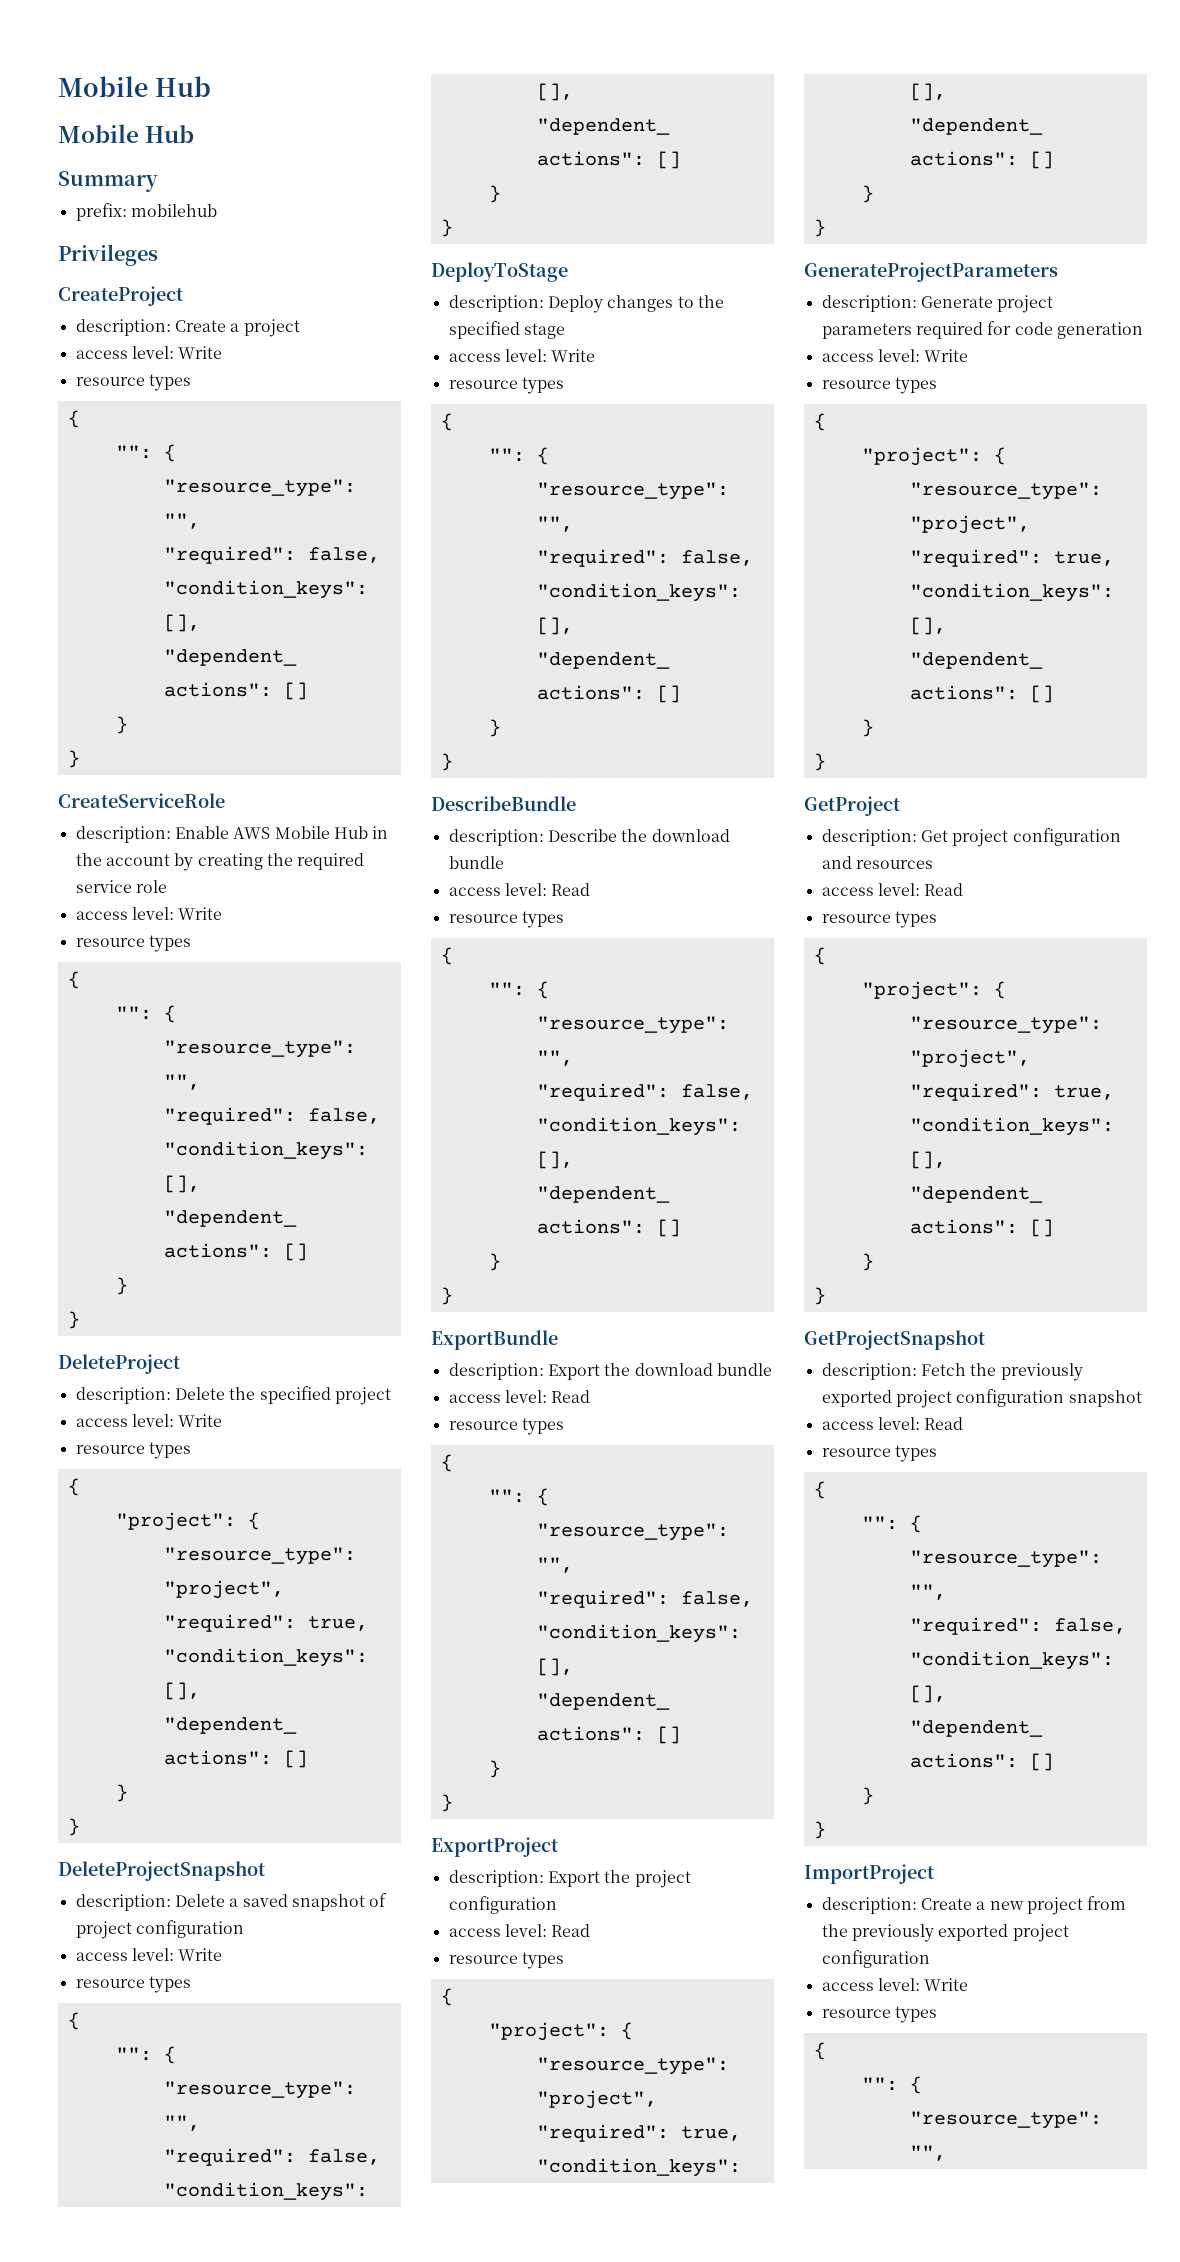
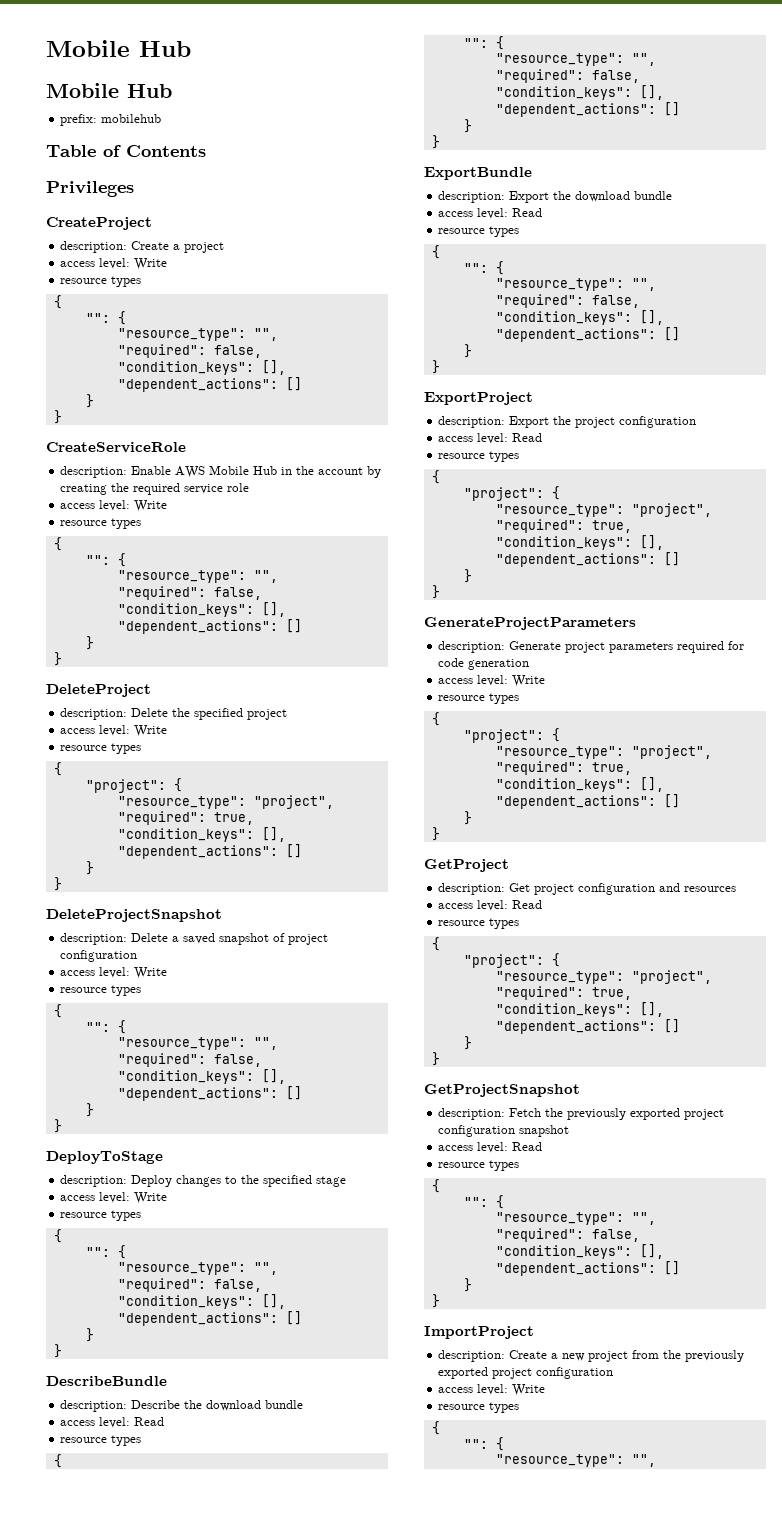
[58,171,158,192] // Summary -> (172, 91) none
(217, 210) none -> [46,145,206,157] // Table of Contents

